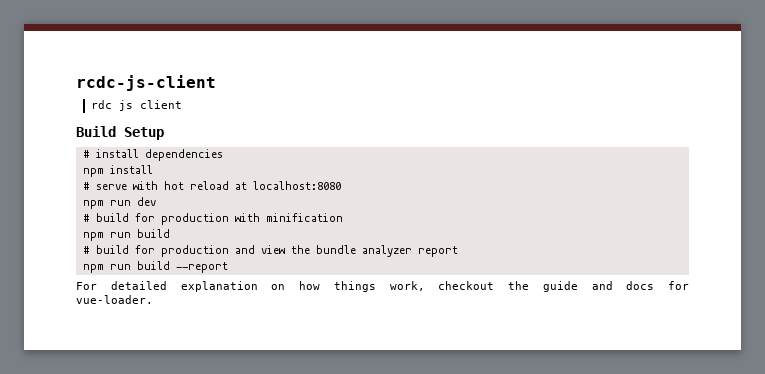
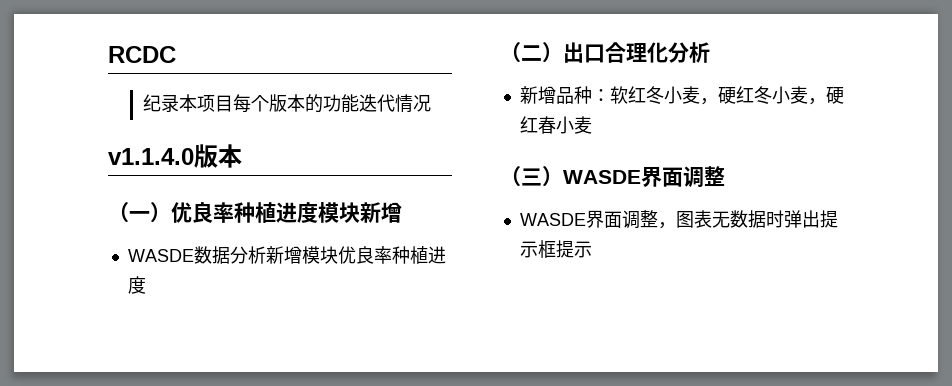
[76,75,216,91] [91,100,183,111] [76,126,164,140] [82,149,223,161] [82,165,153,177] [82,181,341,190] [82,197,156,209] [82,213,343,225] [82,229,170,241] [82,245,458,257] [82,261,228,273] [76,281,689,292] [76,295,153,304] rcdc-js-client // rdc js client // Build Setup // # install dependencies // npm install // # serve with hot reload at localhost:8080 // npm run dev // # build for production with minification // npm run build // # build for production and view the bundle analyzer report // npm run build --report // For detailed explanation on how things work, checkout the guide and docs for vue-loader. -> [108,46,176,63] [142,94,431,113] [108,144,242,168] [108,202,402,223] [127,245,446,264] [127,276,146,294] [500,42,710,63] [519,86,844,105] [519,116,592,134] [500,166,725,188] [519,210,838,229] [519,240,592,258] RCDC // 纪录本项目每个版本的功能迭代情况 // v1.1.4.0版本 // （一）优良率种植进度模块新增 // WASDE数据分析新增模块优良率种植进度 // （二）出口合理化分析 // 新增品种：软红冬小麦，硬红冬小麦，硬红春小麦 // （三）WASDE界面调整 // WASDE界面调整，图表无数据时弹出提示框提示

